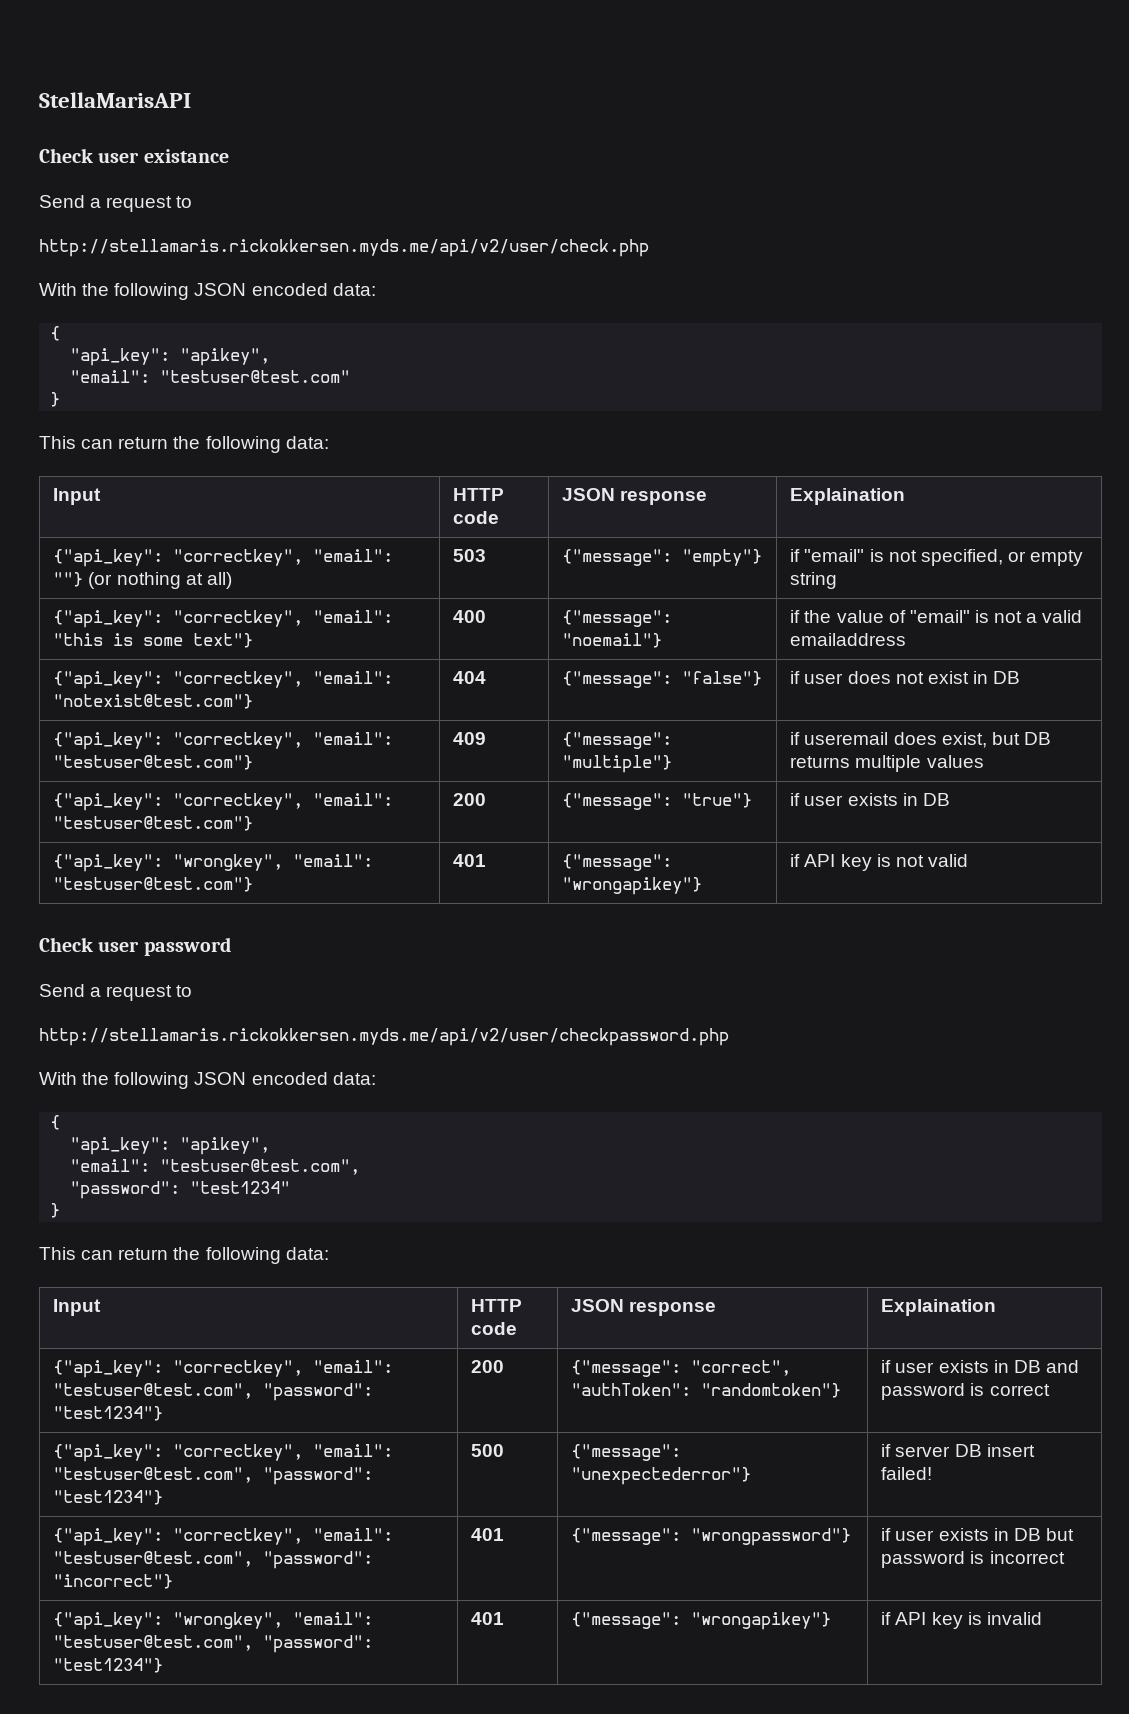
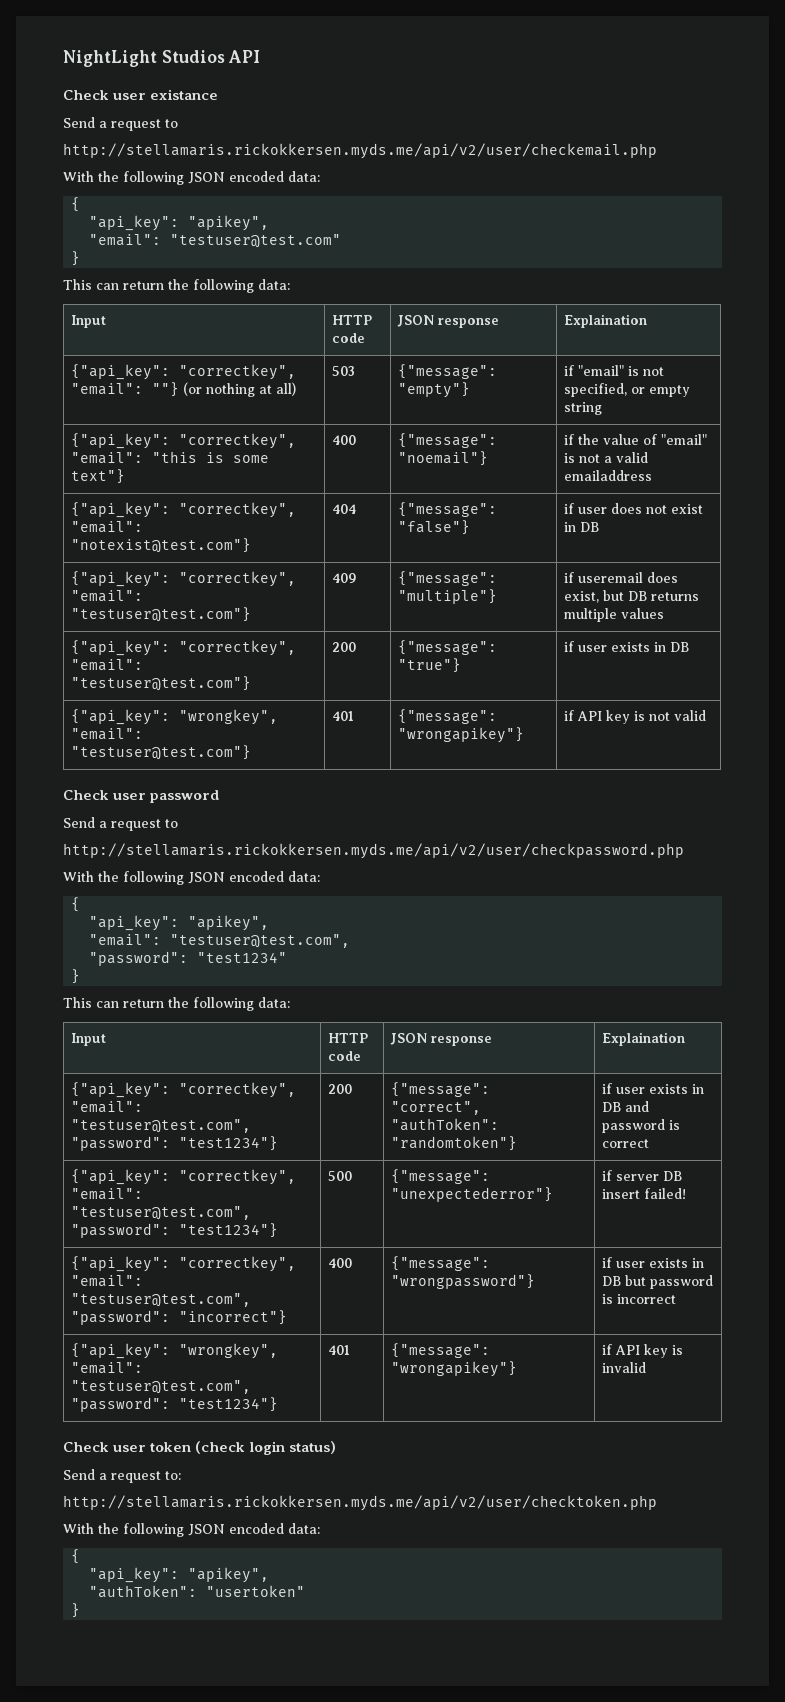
[39,92,191,108] StellaMarisAPI -> [63,50,261,67] NightLight Studios API
[39,239,649,257] http://stellamaris.rickokkersen.myds.me/api/v2/user/check.php -> [63,143,657,159] http://stellamaris.rickokkersen.myds.me/api/v2/user/checkemail.php
[471,1528,505,1541] 401 -> [328,1258,353,1268] 400
(1042, 1618) none -> [63,1441,337,1455] [63,1469,181,1483] [63,1495,657,1511] [63,1523,320,1537] [71,1549,81,1564] [89,1567,270,1583] [89,1585,306,1598] [71,1603,81,1618] // Check user token (check login status) // Send a request to: // http://stellamaris.rickokkersen.myds.me/api/v2/user/checktoken.php // With the following JSON encoded data: // { // "api_key": "apikey", // "authToken": "usertoken" // }

